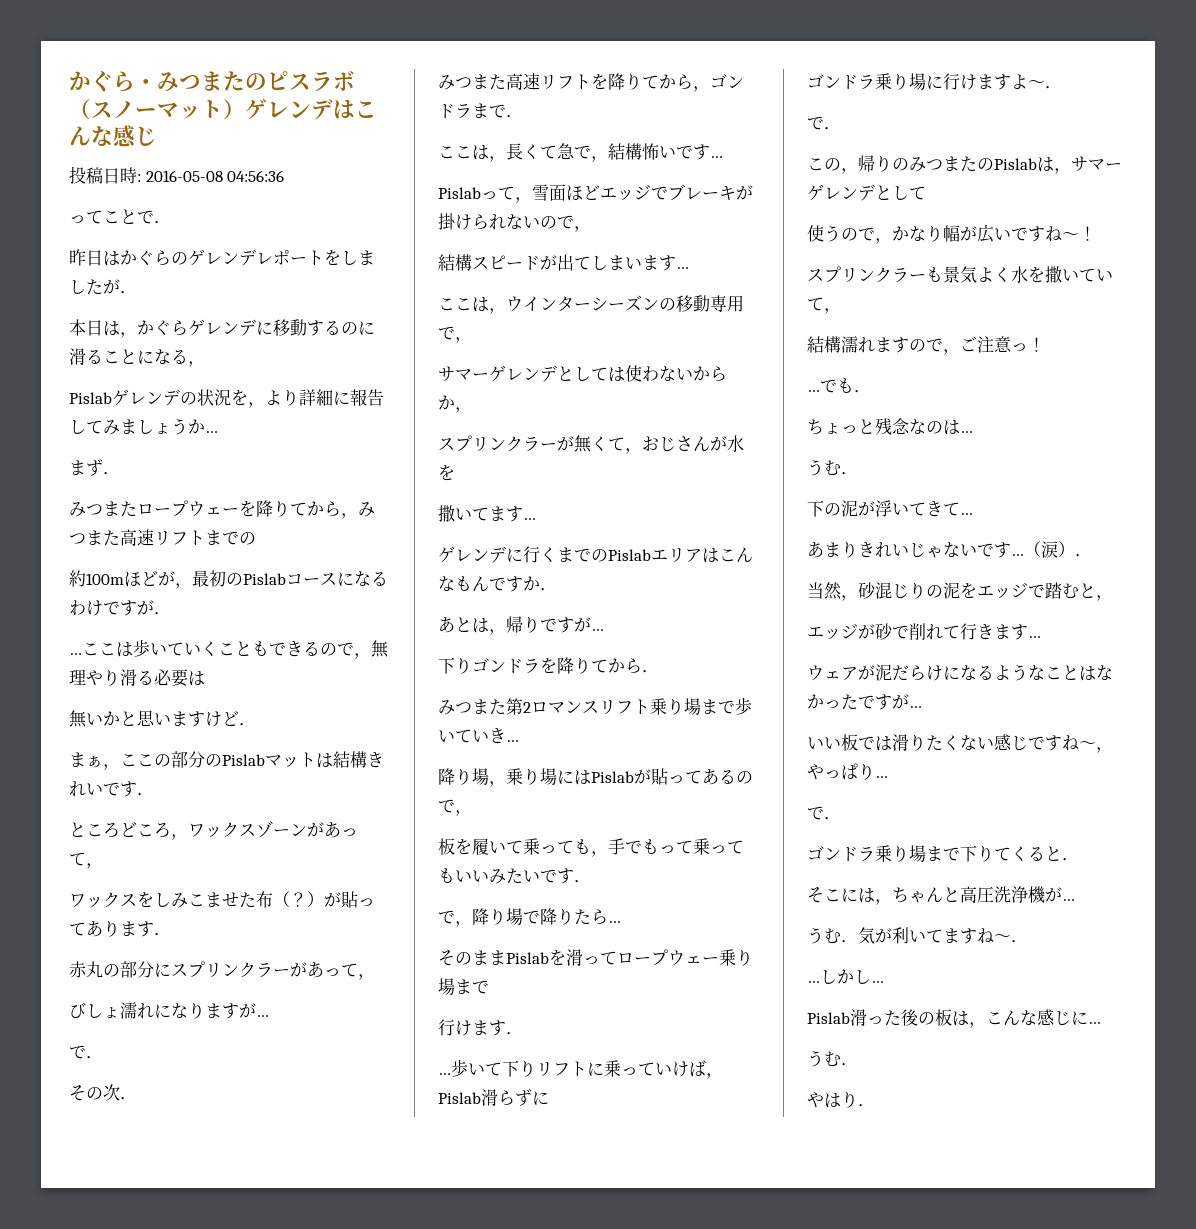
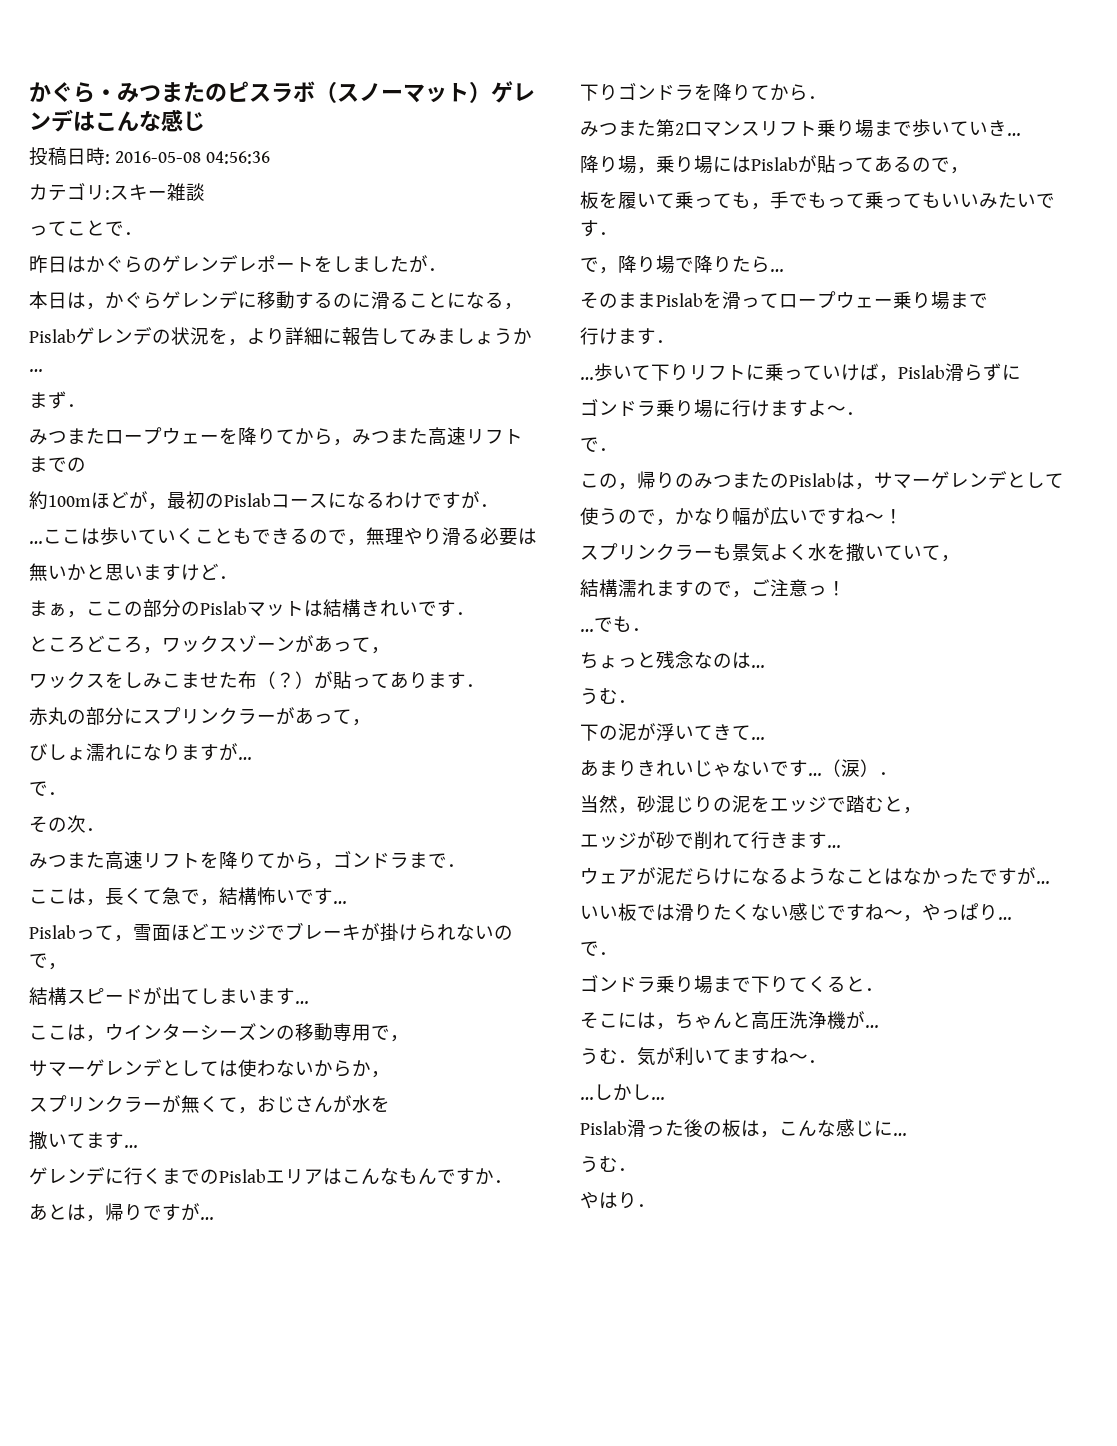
(285, 176) none -> [29,183,205,201] // カテゴリ:スキー雑談

